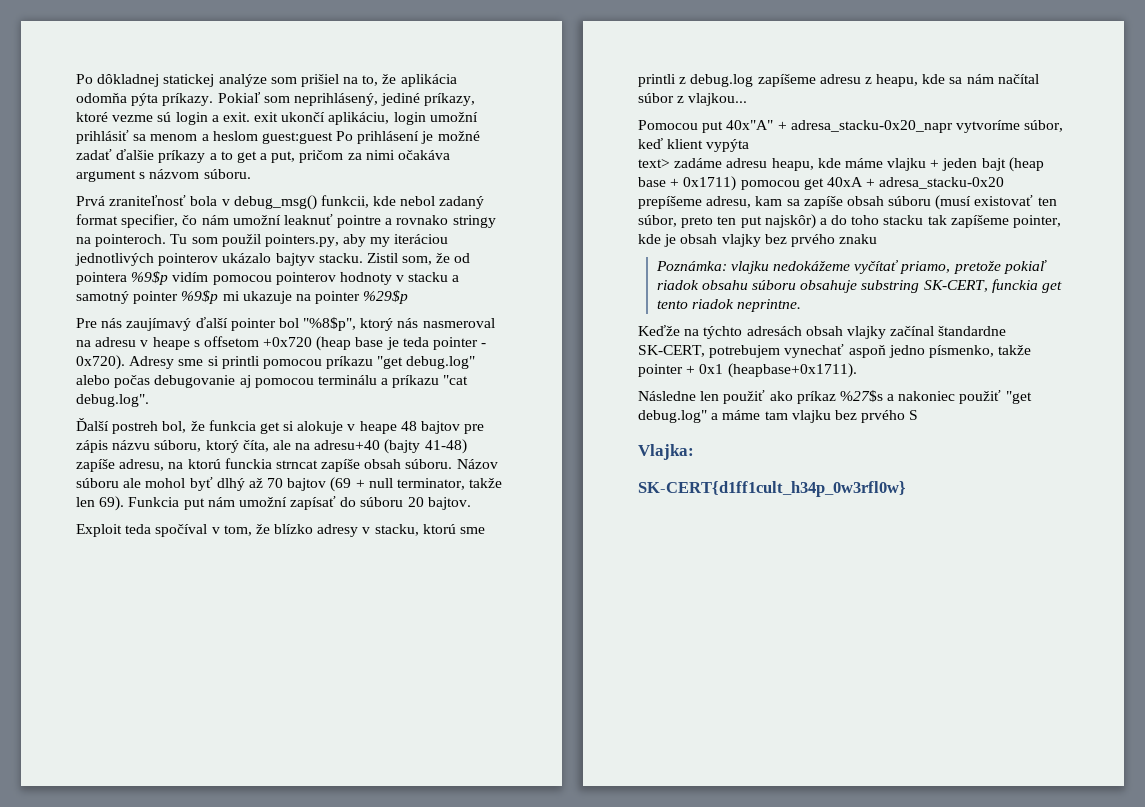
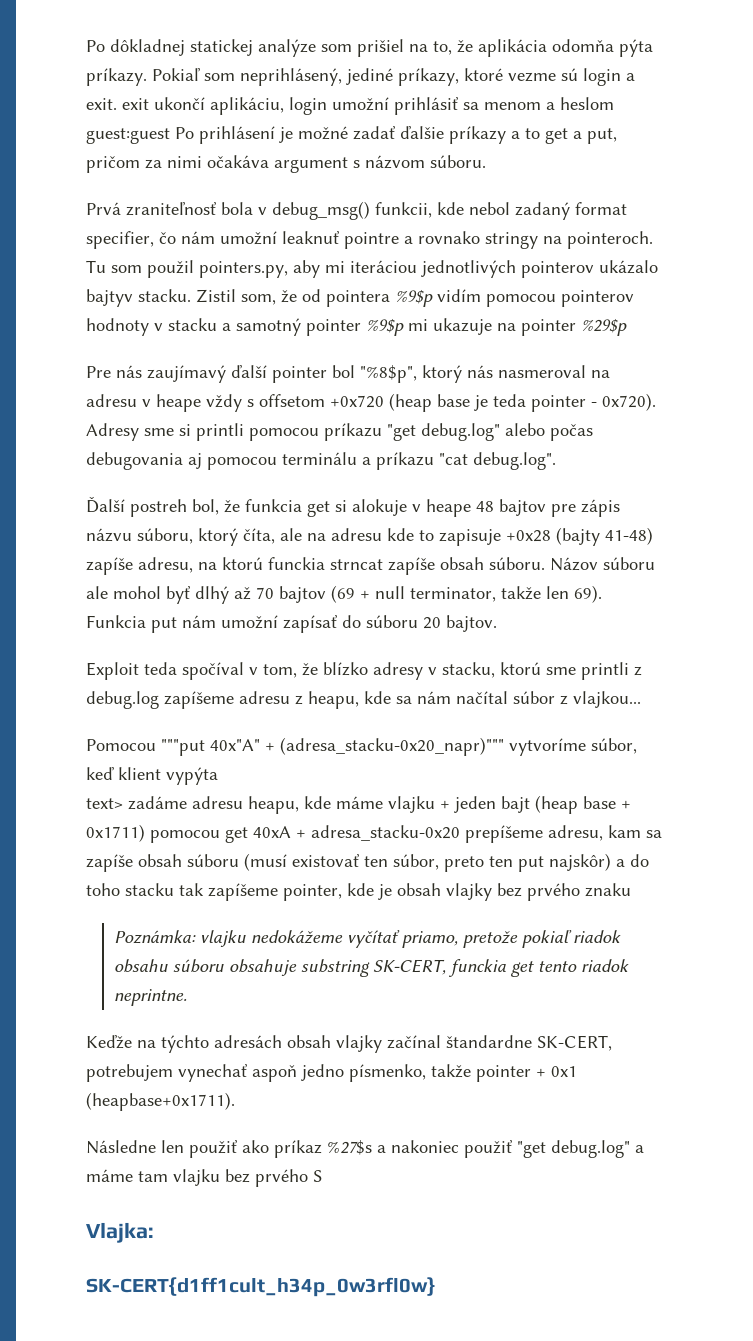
[370,237,391,247] my -> [325,261,345,273] mi
(190, 343) none -> [206,394,242,412] vždy
[154,375,236,388] debugovanie -> [86,452,183,470] debugovania
[314,440,381,450] adresu+40 -> [331,528,551,546] adresu kde to zapisuje +0x28
[702,121,724,133] put -> [161,739,205,756] """put
[790,120,953,133] adresa_stacku-0x20_napr -> [280,737,504,756] (adresa_stacku-0x20_napr)"""

